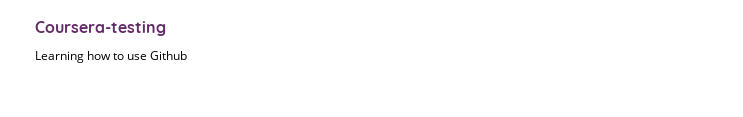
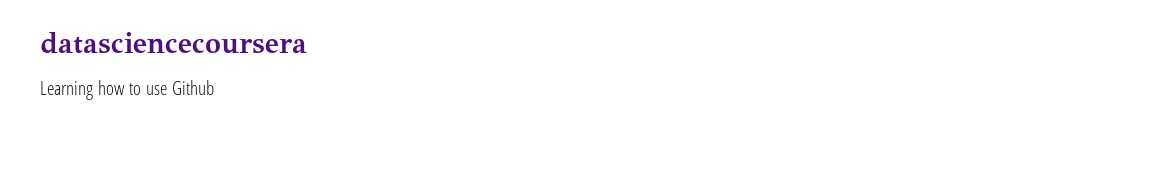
[35,21,166,36] Coursera-testing -> [40,32,307,54] datasciencecoursera

